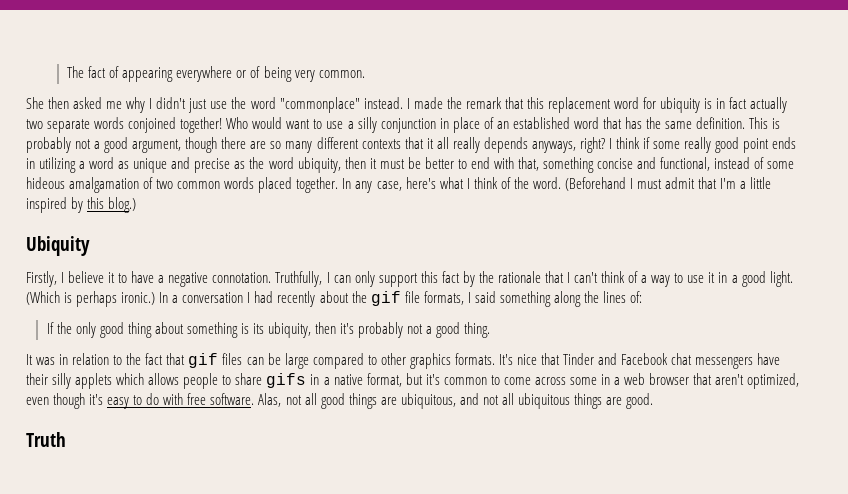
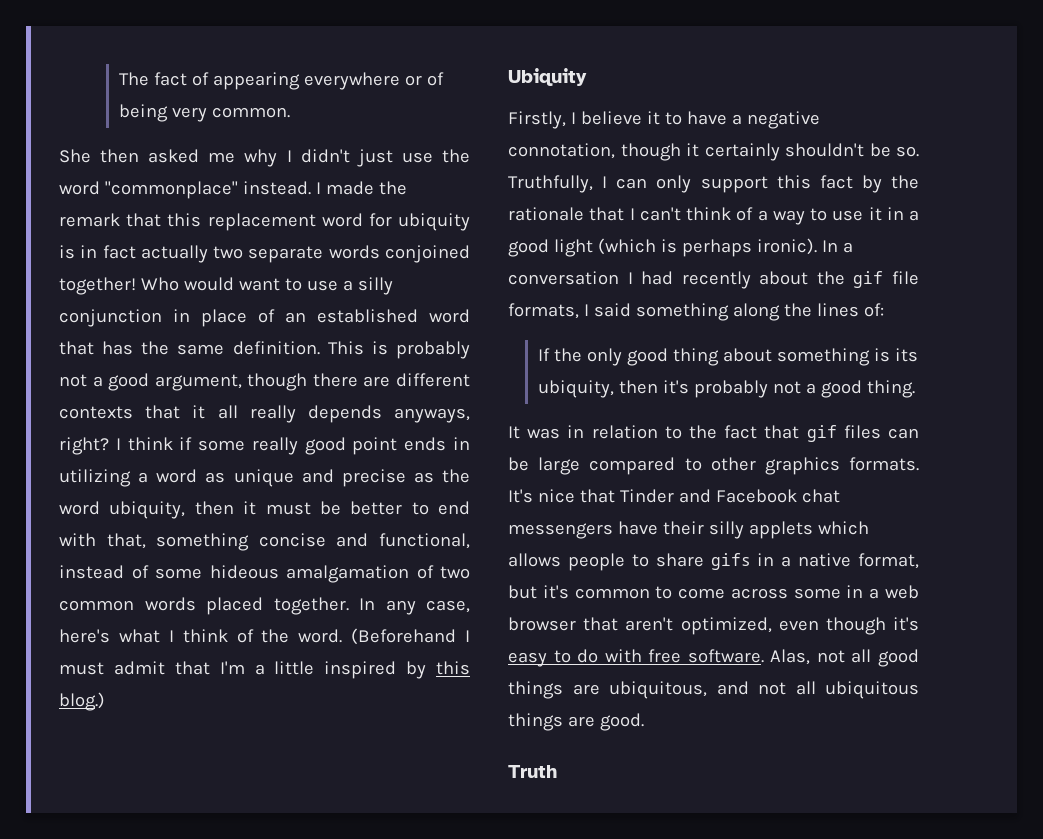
[270,141,313,153] so many -> (391, 381) none
[212,272,272,283] connotation. -> [508,143,919,161] connotation, though it certainly shouldn't be so.
[769,271,793,287] [26,291,60,305] light. (Which -> [553,238,656,257] light (which
[121,292,156,305] ironic.) -> [756,238,817,255] ironic).

